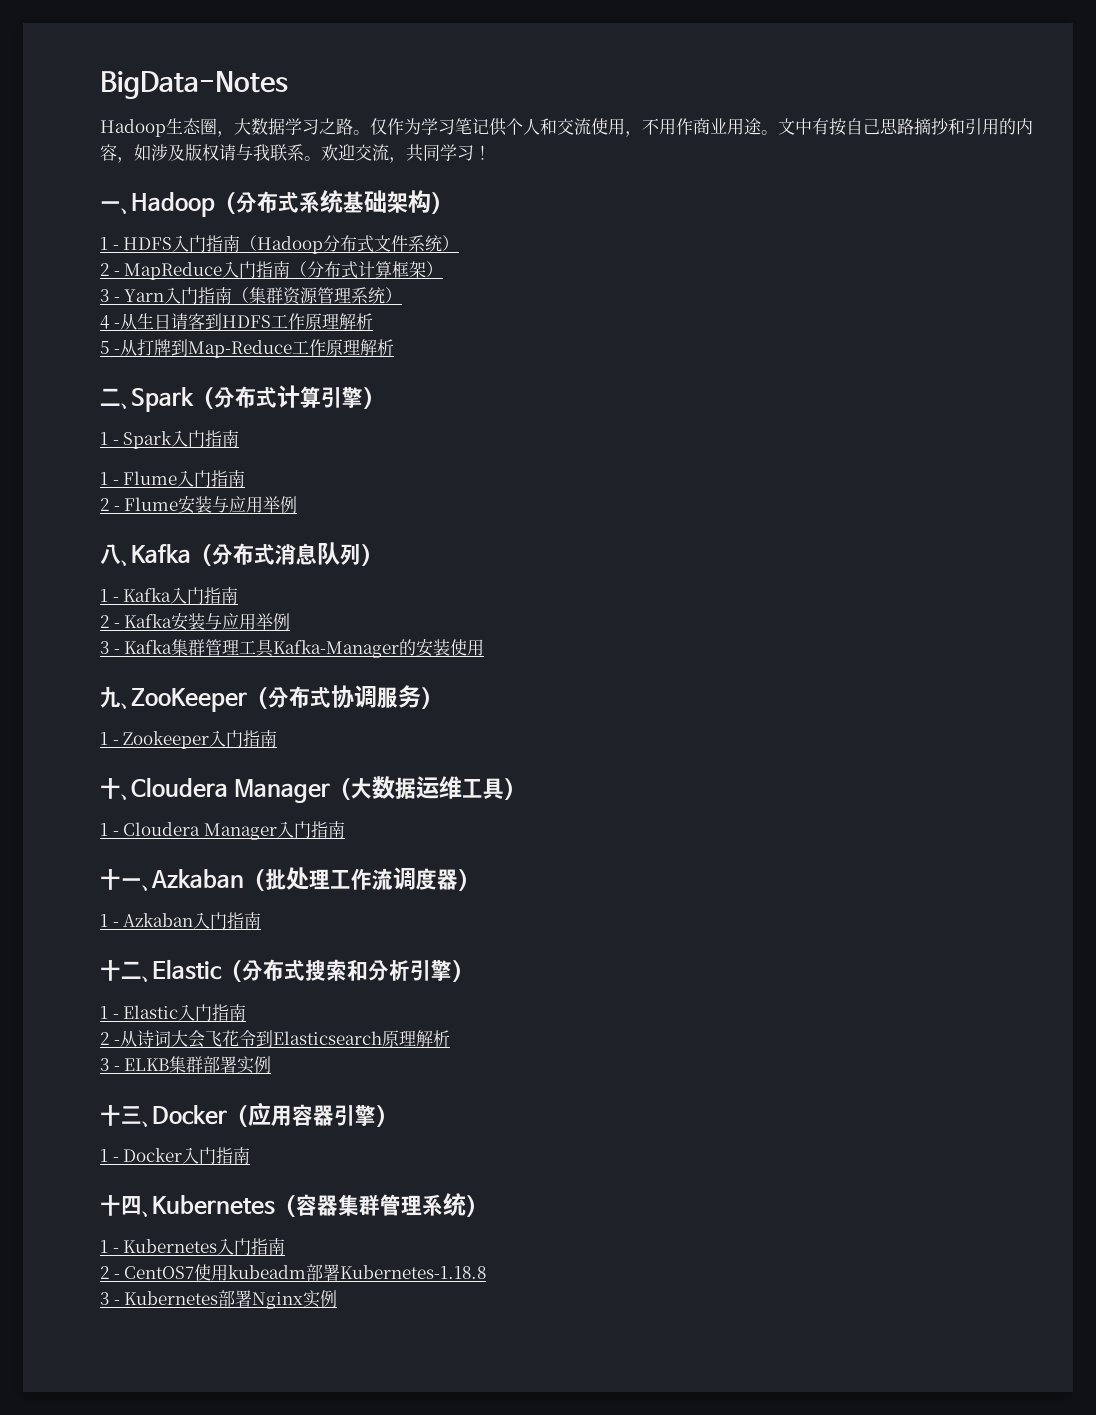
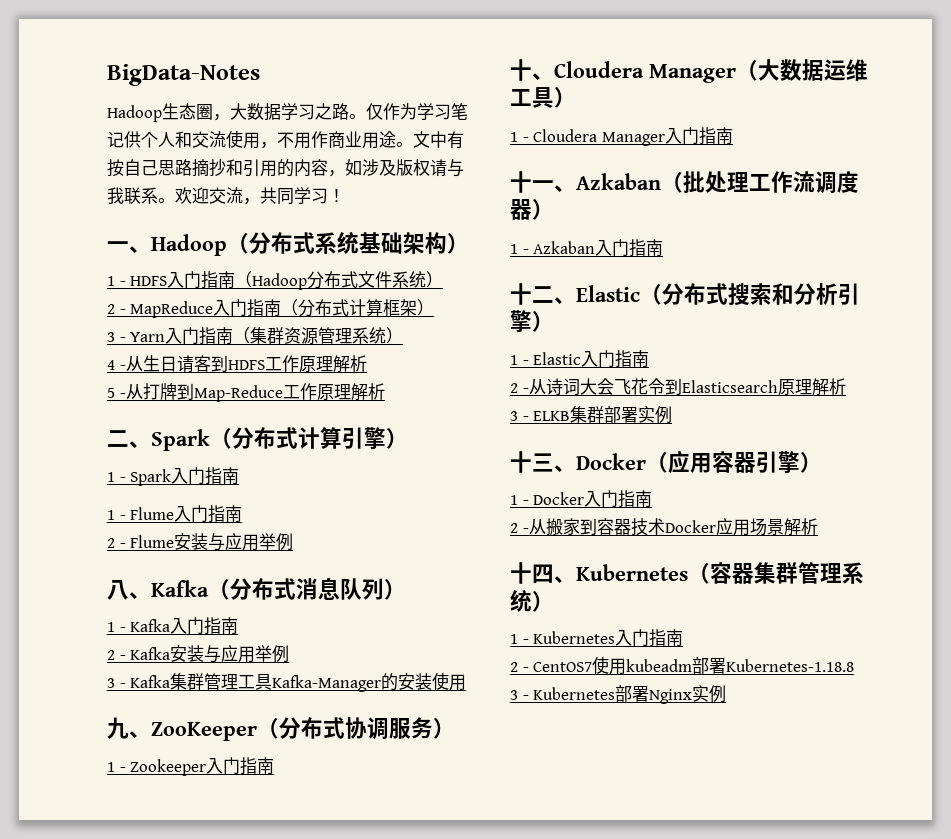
(251, 1155) none -> [510,518,818,536] // 2 -从搬家到容器技术Docker应用场景解析

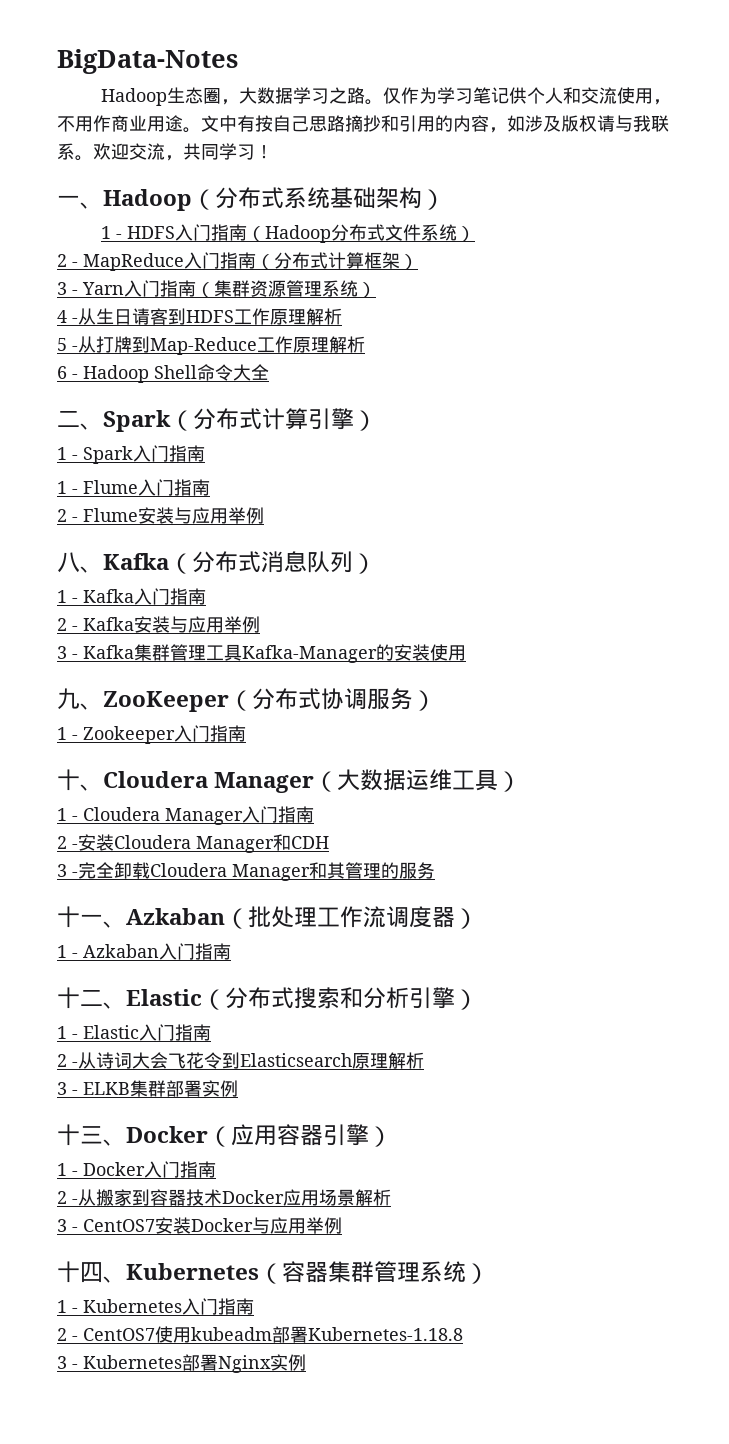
(385, 391) none -> [57,364,269,383] // 6 - Hadoop Shell命令大全
(733, 135) none -> [57,834,329,853] [57,862,435,881] // 2 -安装Cloudera Manager和CDH // 3 -完全卸载Cloudera Manager和其管理的服务
(818, 526) none -> [57,1217,342,1234] // 3 - CentOS7安装Docker与应用举例

